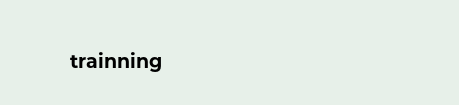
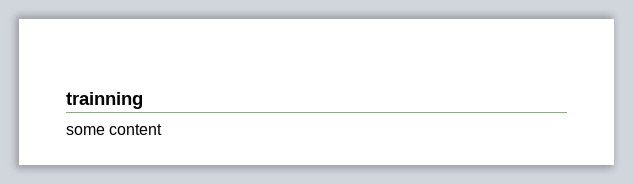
(162, 62) none -> [66,124,163,135] // some content

